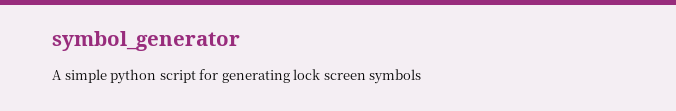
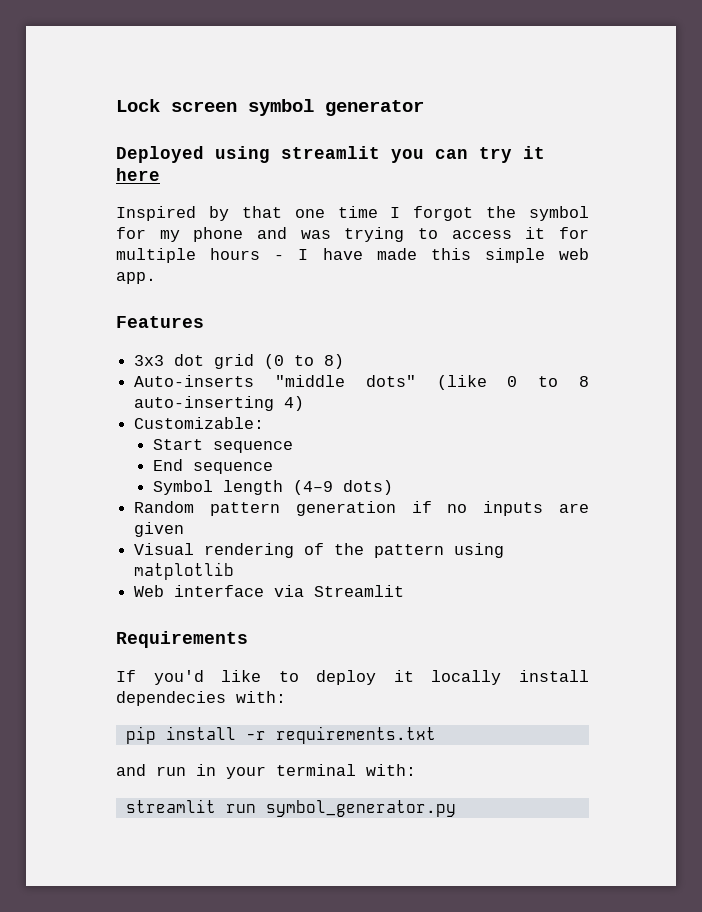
[52,31,240,51] [52,69,422,84] symbol_generator // A simple python script for generating lock screen symbols -> [116,99,424,116] [116,146,545,163] [116,168,160,181] [116,206,589,221] [116,227,589,242] [116,248,589,263] [116,272,156,284] [116,316,204,328] [134,354,345,369] [134,375,589,390] [134,396,305,411] [134,417,265,429] [153,439,294,453] [153,459,274,474] [153,480,394,495] [134,501,589,516] [134,522,185,537] [134,543,505,558] [134,562,235,580] [134,585,405,597] [116,631,248,648] [116,670,589,685] [116,691,286,706] [125,726,436,744] [116,764,416,779] [125,799,456,817] Lock screen symbol generator // Deployed using streamlit you can try it here // Inspired by that one time I forgot the symbol for my phone and was trying to access it for multiple hours - I have made this simple web app. // Features // 3x3 dot grid (0 to 8) // Auto-inserts "middle dots" (like 0 to 8 auto-inserting 4) // Customizable: // Start sequence // End sequence // Symbol length (4–9 dots) // Random pattern generation if no inputs are given // Visual rendering of the pattern using matplotlib // Web interface via Streamlit // Requirements // If you'd like to deploy it locally install dependecies with: // pip install -r requirements.txt // and run in your terminal with: // streamlit run symbol_generator.py

